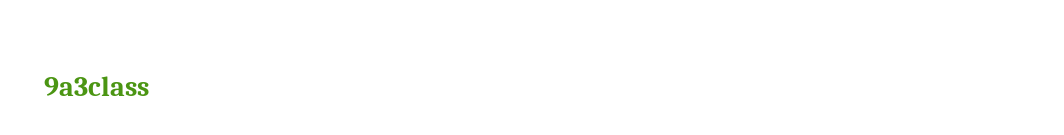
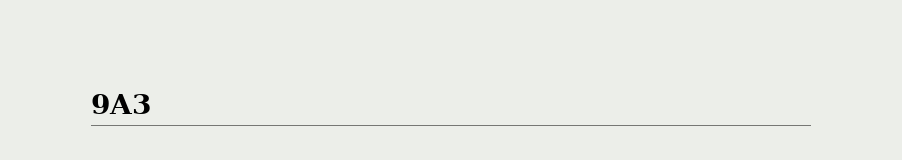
[44,76,149,96] 9a3class -> [91,94,151,114] 9A3

